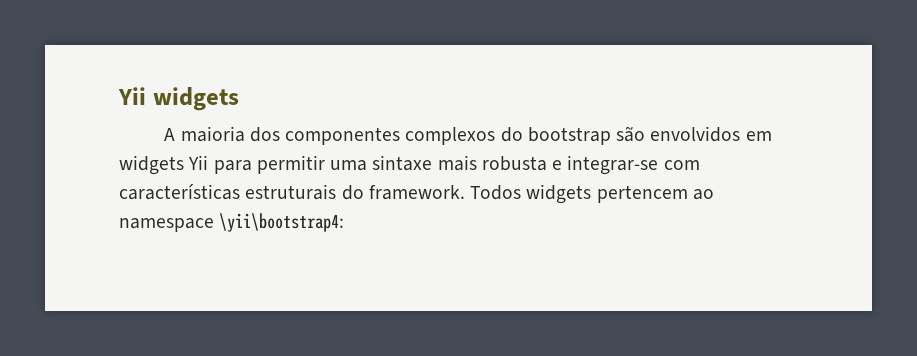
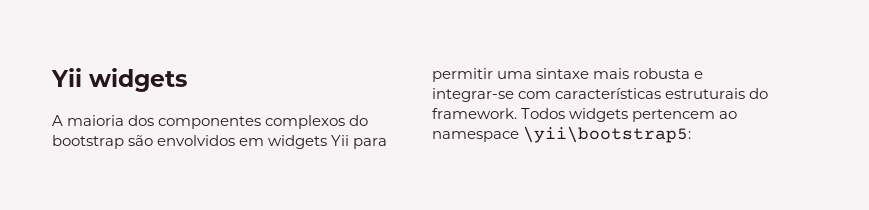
[219,213,345,232] \yii\bootstrap4: -> [523,126,692,143] \yii\bootstrap5:

